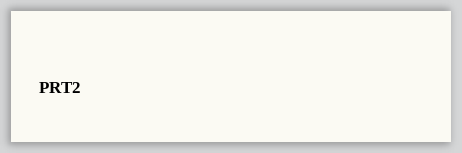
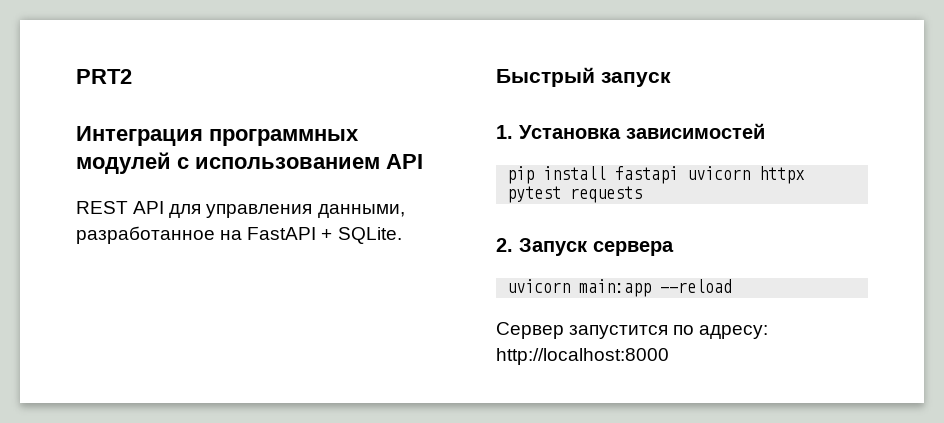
(81, 87) none -> [76,126,359,146] [76,152,423,174] [76,201,405,218] [76,226,402,244] [496,67,671,87] [496,123,765,139] [507,166,806,184] [507,186,643,203] [496,238,674,256] [507,279,733,297] [496,322,769,339] [496,348,669,365] // Интеграция программных модулей с использованием API // REST API для управления данными, разработанное на FastAPI + SQLite. // Быстрый запуск // 1. Установка зависимостей // pip install fastapi uvicorn httpx pytest requests // 2. Запуск сервера // uvicorn main:app --reload // Сервер запустится по адресу: http://localhost:8000

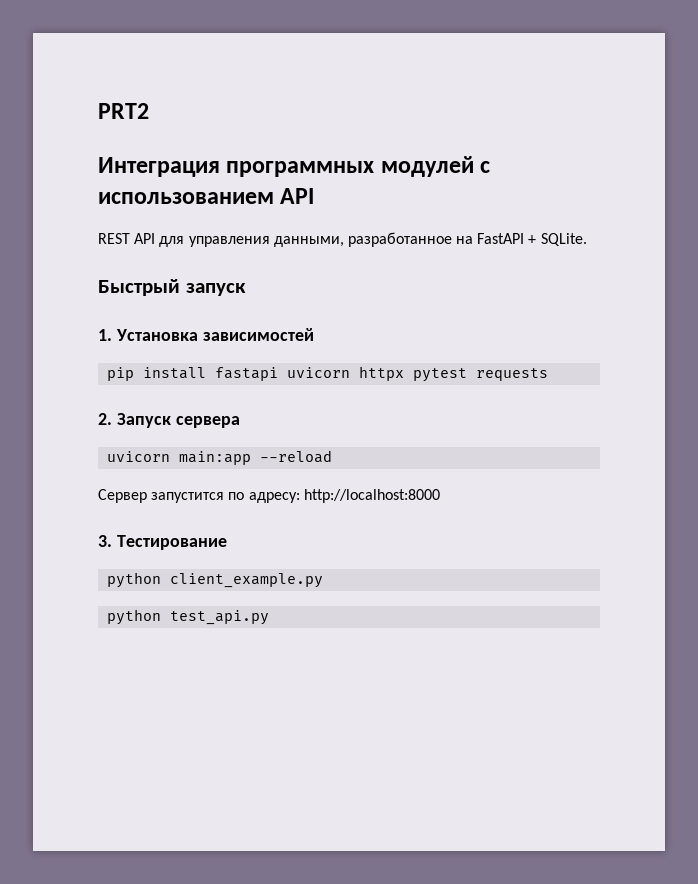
(669, 356) none -> [98,535,227,550] [107,572,324,588] [107,609,270,625] // 3. Тестирование // python client_example.py // python test_api.py

